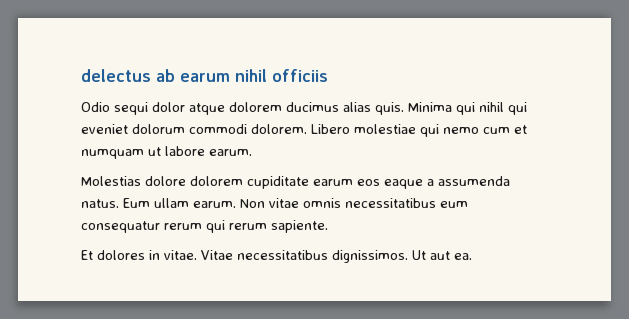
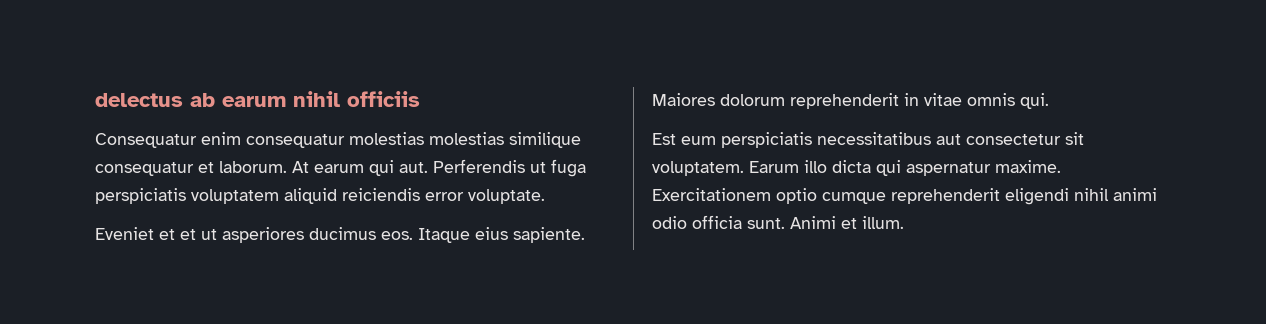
[81,102,527,115] [81,124,527,137] [81,146,252,159] [81,176,510,189] [81,198,468,208] [81,220,328,233] [81,250,472,263] Odio sequi dolor atque dolorem ducimus alias quis. Minima qui nihil qui eveniet dolorum commodi dolorem. Libero molestiae qui nemo cum et numquam ut labore earum. // Molestias dolore dolorem cupiditate earum eos eaque a assumenda natus. Eum ullam earum. Non vitae omnis necessitatibus eum consequatur rerum qui rerum sapiente. // Et dolores in vitae. Vitae necessitatibus dignissimos. Ut aut ea. -> [95,132,581,148] [95,159,586,177] [95,188,545,204] [95,227,585,243] [652,93,1049,109] [652,132,1084,148] [652,160,1061,176] [652,188,1157,205] [652,215,904,229] Consequatur enim consequatur molestias molestias similique consequatur et laborum. At earum qui aut. Perferendis ut fuga perspiciatis voluptatem aliquid reiciendis error voluptate. // Eveniet et et ut asperiores ducimus eos. Itaque eius sapiente. Maiores dolorum reprehenderit in vitae omnis qui. // Est eum perspiciatis necessitatibus aut consectetur sit voluptatem. Earum illo dicta qui aspernatur maxime. Exercitationem optio cumque reprehenderit eligendi nihil animi odio officia sunt. Animi et illum.

